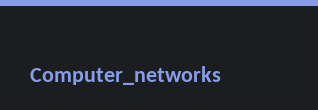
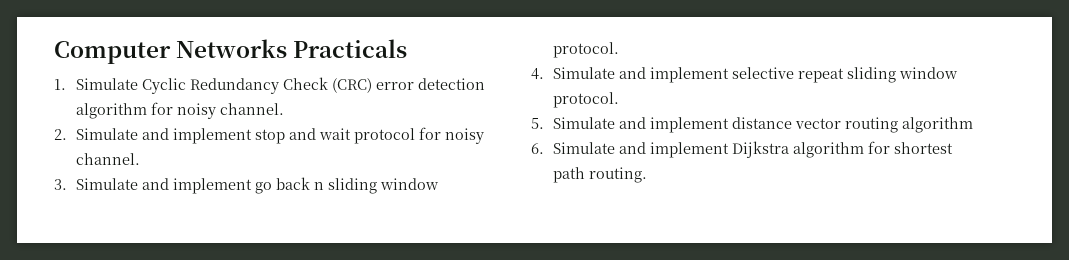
[30,66,221,85] Computer_networks -> [54,39,408,64] [54,77,486,94] [76,102,285,119] [54,127,485,144] [76,153,141,165] [54,177,440,194] [553,42,620,58] [531,67,959,83] [553,92,620,108] [531,117,974,133] [531,141,954,158] [553,167,648,183] Computer Networks Practicals // 1. Simulate Cyclic Redundancy Check (CRC) error detection algorithm for noisy channel. // 2. Simulate and implement stop and wait protocol for noisy channel. // 3. Simulate and implement go back n sliding window protocol. // 4. Simulate and implement selective repeat sliding window protocol. // 5. Simulate and implement distance vector routing algorithm // 6. Simulate and implement Dijkstra algorithm for shortest path routing.

